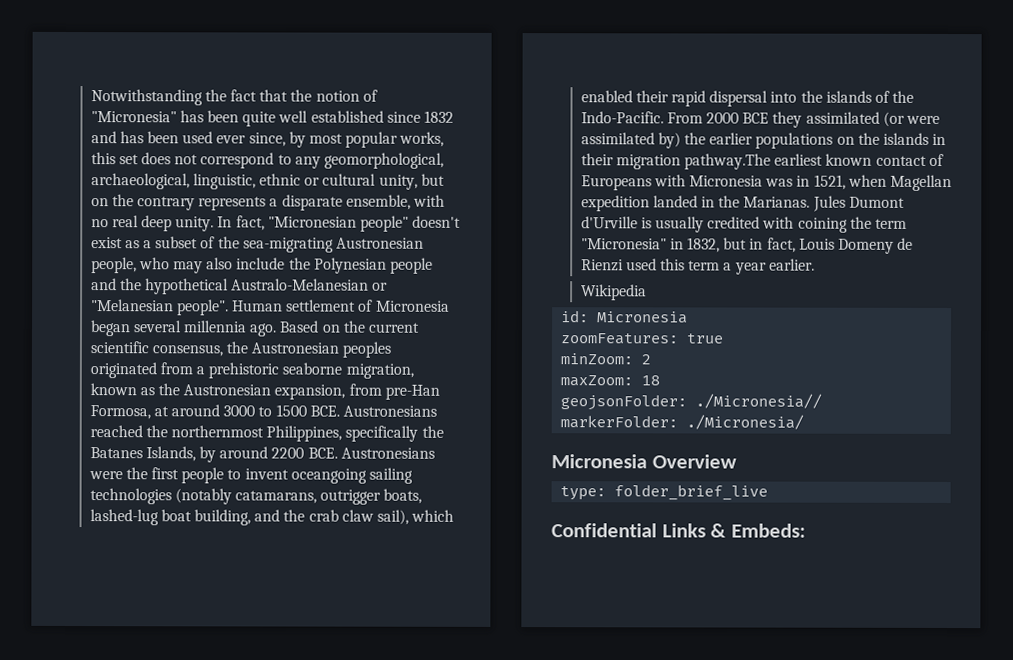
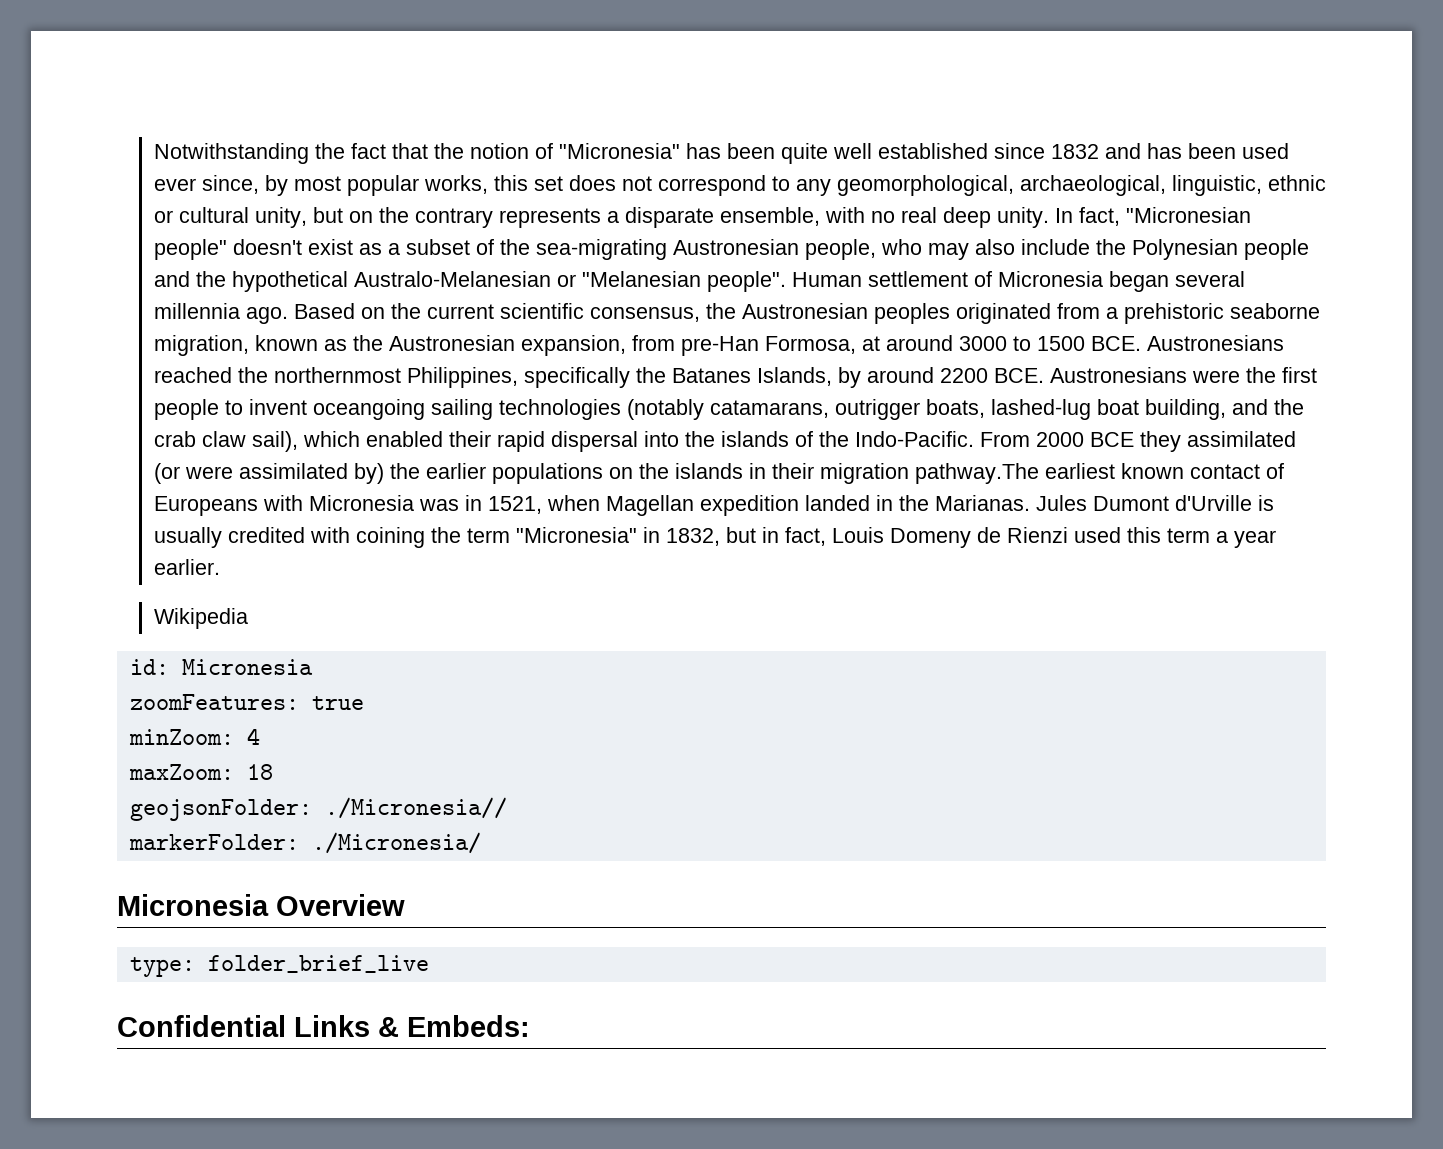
[641,354,652,365] 2 -> [246,728,260,745] 4

